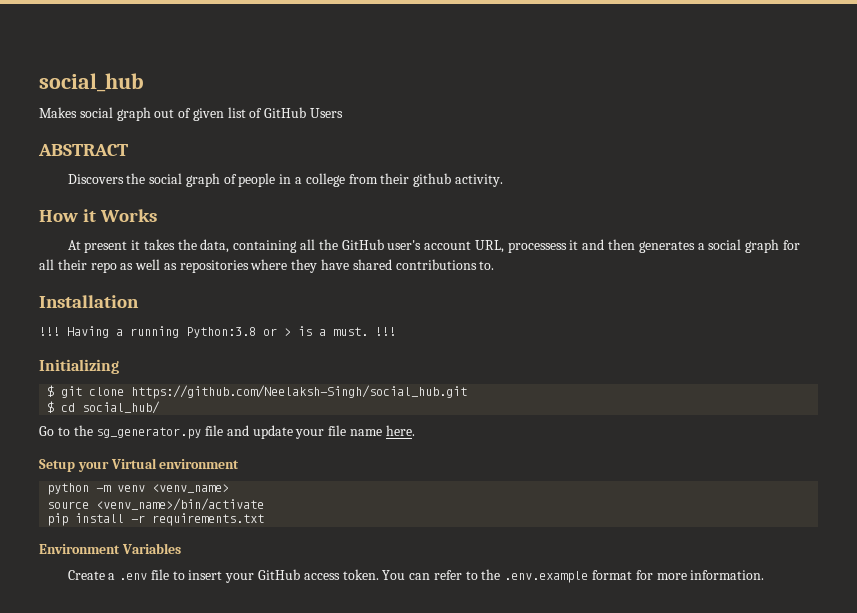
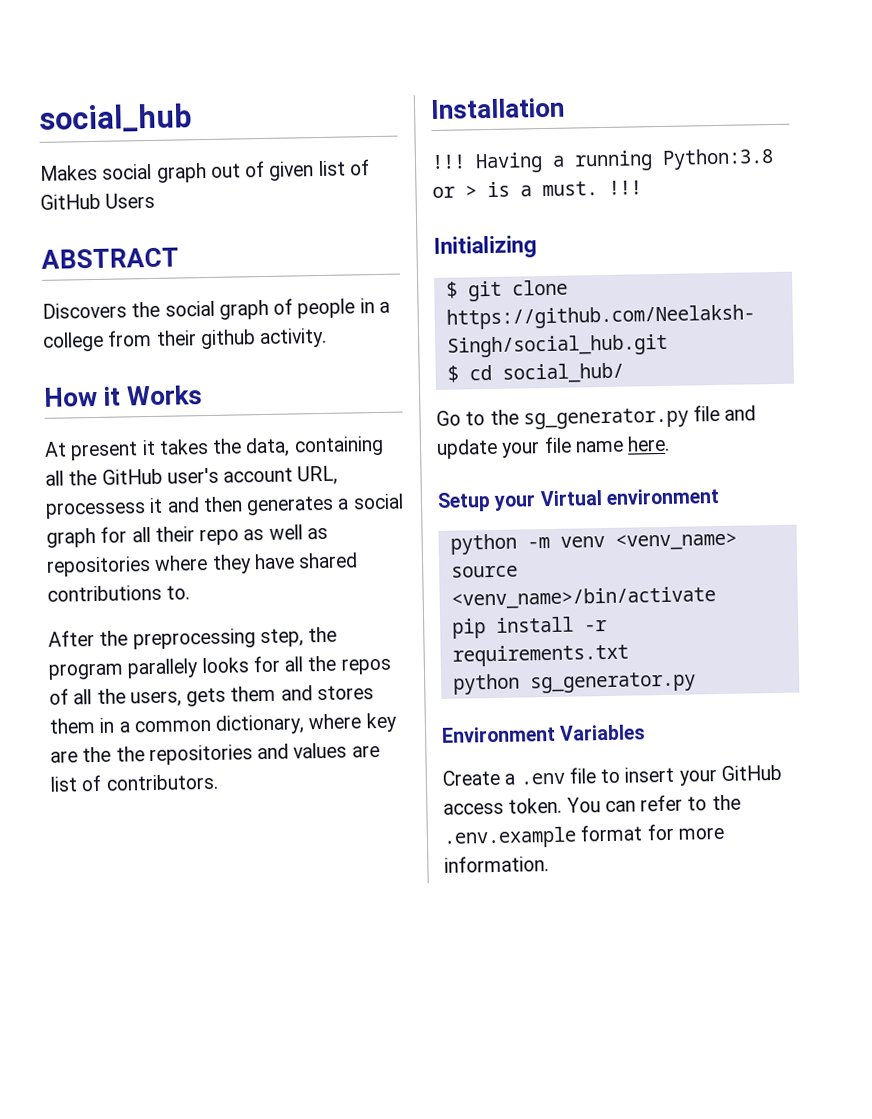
(495, 265) none -> [48,626,338,650] [48,655,392,680] [49,685,374,708] [49,712,398,735] [50,742,380,766] [50,773,219,792] // After the preprocessing step, the program parallely looks for all the repos of all the users, gets them and stores them in a common dictionary, where key are the the repositories and values are list of contributors.
(265, 519) none -> [452,671,696,695] // python sg_generator.py

